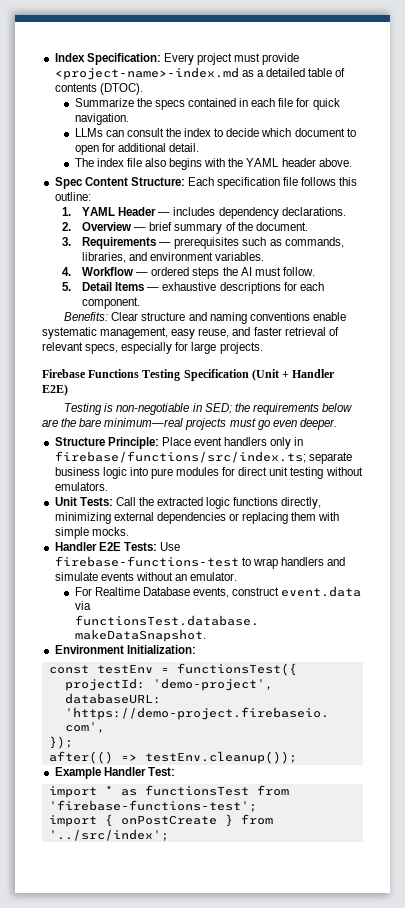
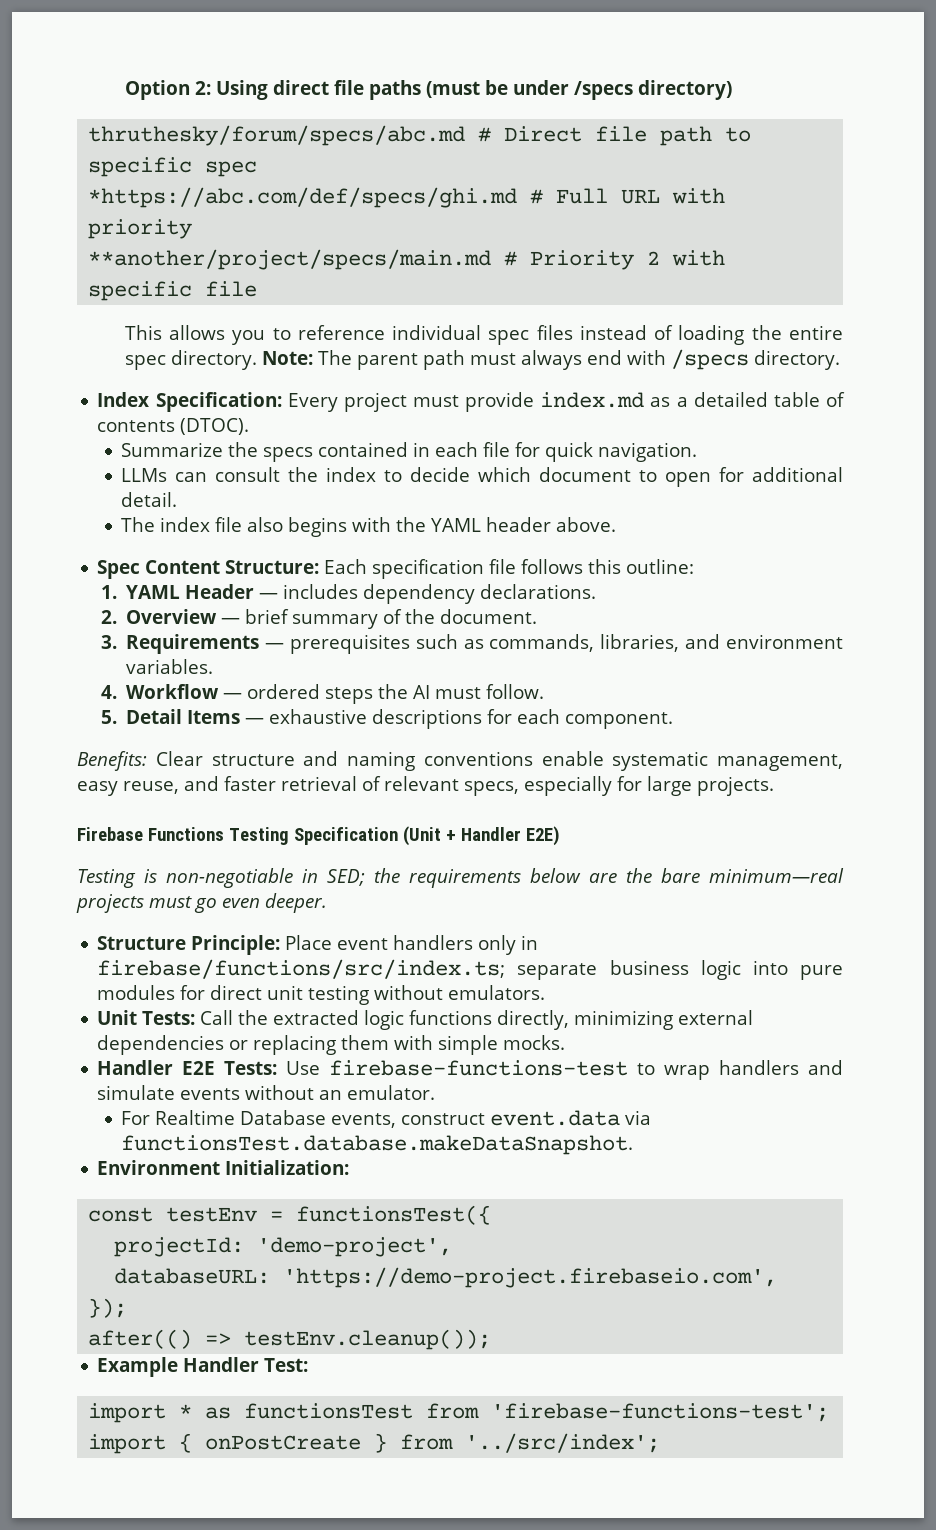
(54, 57) none -> [124,80,732,100] [88,125,752,146] [88,157,258,177] [88,187,726,208] [88,219,193,239] [88,249,726,270] [88,281,258,301] [124,325,844,345] [124,349,840,370] Option 2: Using direct file paths (must be under /specs directory) // thruthesky/forum/specs/abc.md # Direct file path to specific spec // *https://abc.com/def/specs/ghi.md # Full URL with priority // **another/project/specs/main.md # Priority 2 with specific file // This allows you to reference individual spec files instead of loading the entire spec directory. Note: The parent path must always end with /specs directory. //
[54,67,239,80] <project-name>-index.md -> [540,392,645,408] index.md

